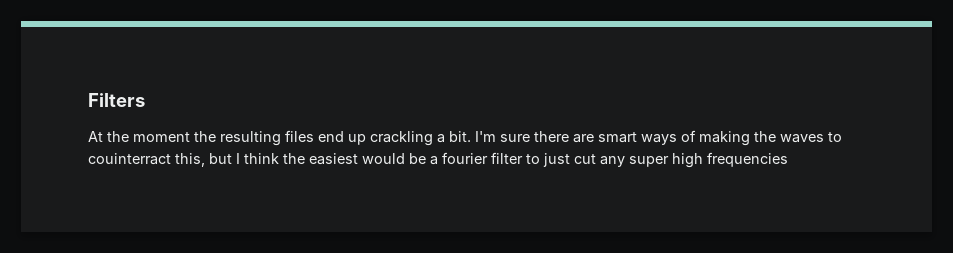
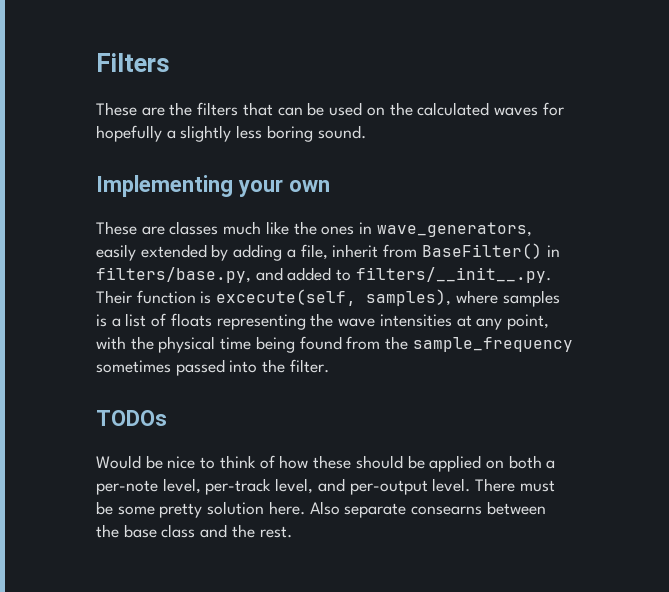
[88,130,842,146] [88,152,788,168] At the moment the resulting files end up crackling a bit. I'm sure there are smart ways of making the waves to couinterract this, but I think the easiest would be a fourier filter to just cut any super high frequencies -> [96,102,564,116] [96,125,366,142] [96,175,330,197] [96,221,532,237] [96,243,560,261] [96,267,551,283] [96,289,560,307] [96,313,549,330] [96,336,573,353] [96,359,329,376] [96,410,167,426] [96,455,556,472] [96,478,555,495] [96,501,546,518] [96,524,292,538] These are the filters that can be used on the calculated waves for hopefully a slightly less boring sound. // Implementing your own // These are classes much like the ones in wave_generators, easily extended by adding a file, inherit from BaseFilter() in filters/base.py, and added to filters/__init__.py. Their function is excecute(self, samples), where samples is a list of floats representing the wave intensities at any point, with the physical time being found from the sample_frequency sometimes passed into the filter. // TODOs // Would be nice to think of how these should be applied on both a per-note level, per-track level, and per-output level. There must be some pretty solution here. Also separate consearns between the base class and the rest.

